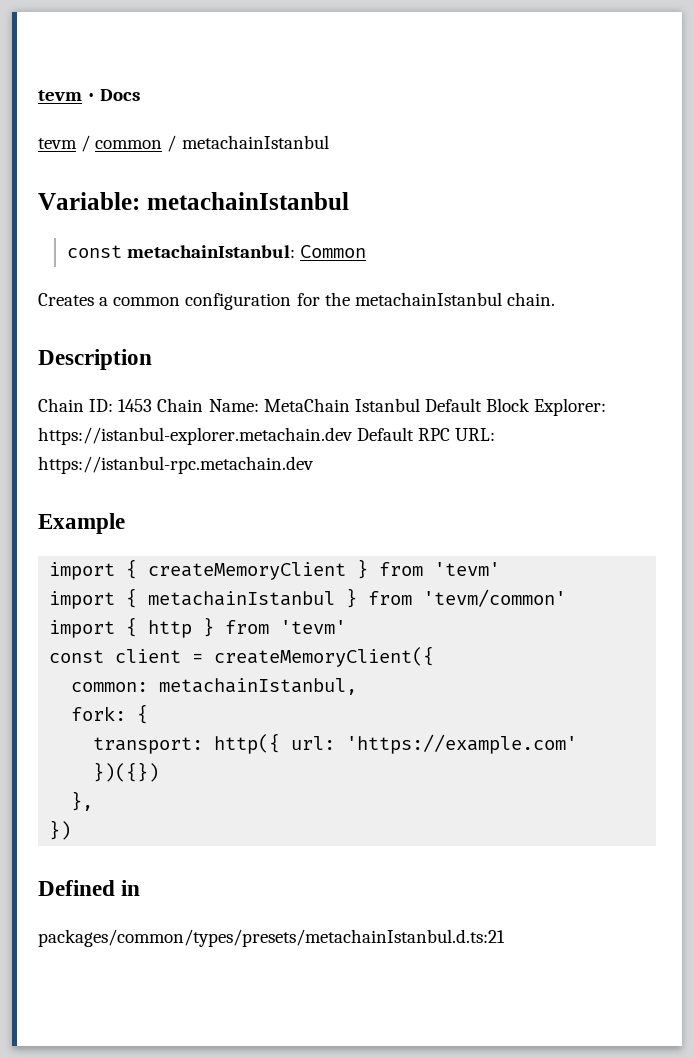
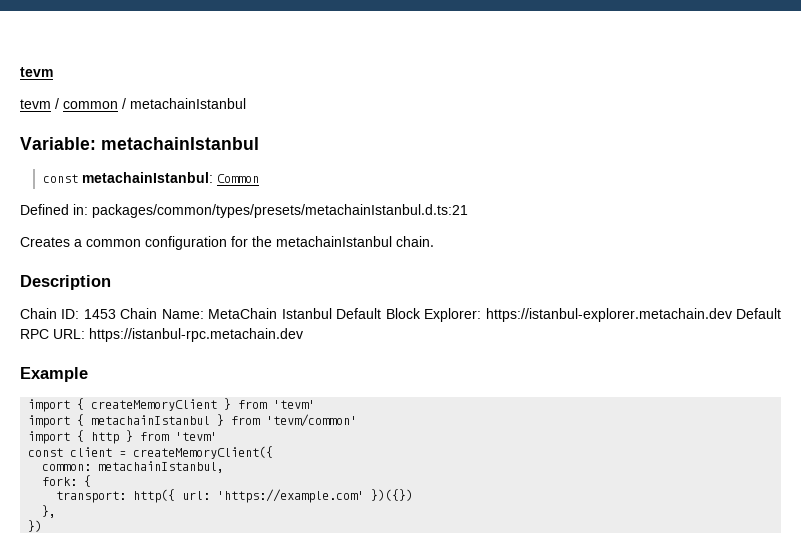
[38,89,141,101] tevm • Docs -> [20,67,53,77] tevm
(367, 251) none -> [20,204,468,218] // Defined in: packages/common/types/presets/metachainIstanbul.d.ts:21
[38,880,141,896] [38,929,505,947] // Defined in // packages/common/types/presets/metachainIstanbul.d.ts:21 -> (43, 526) none

